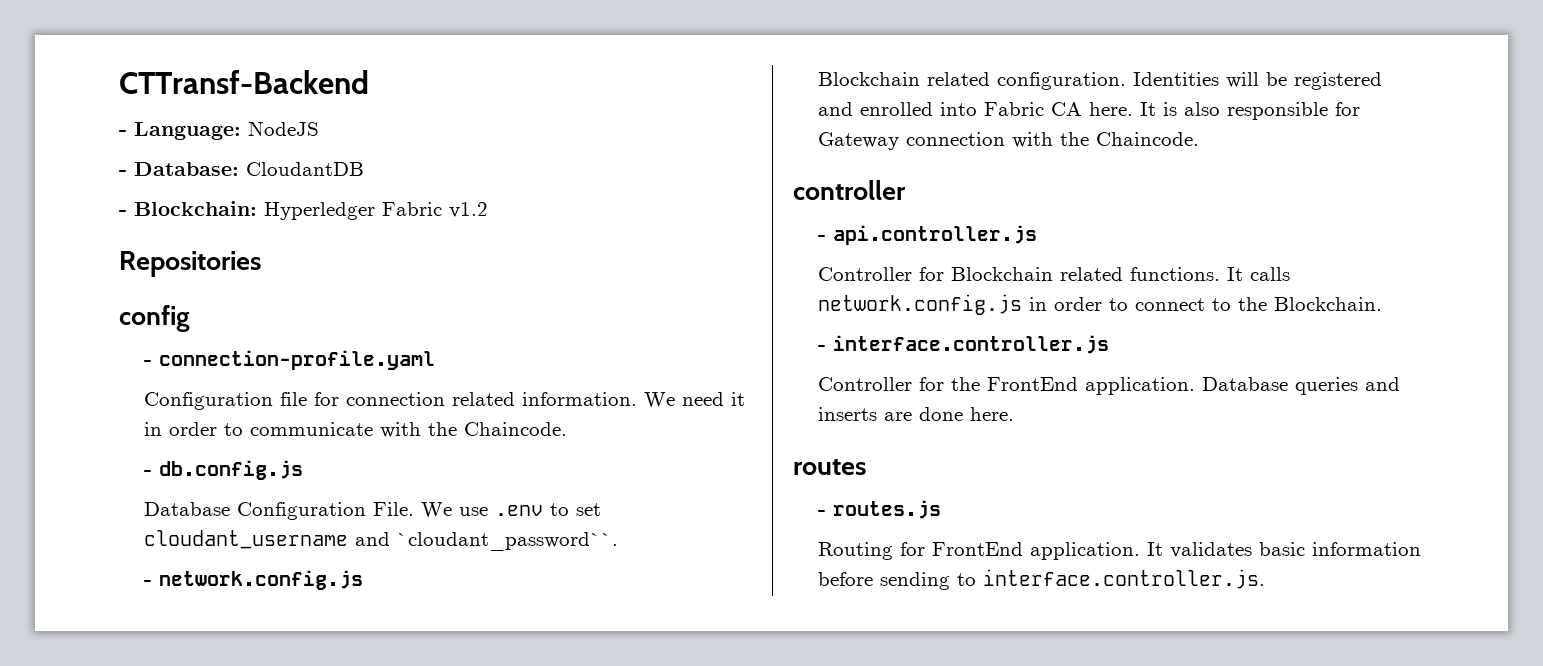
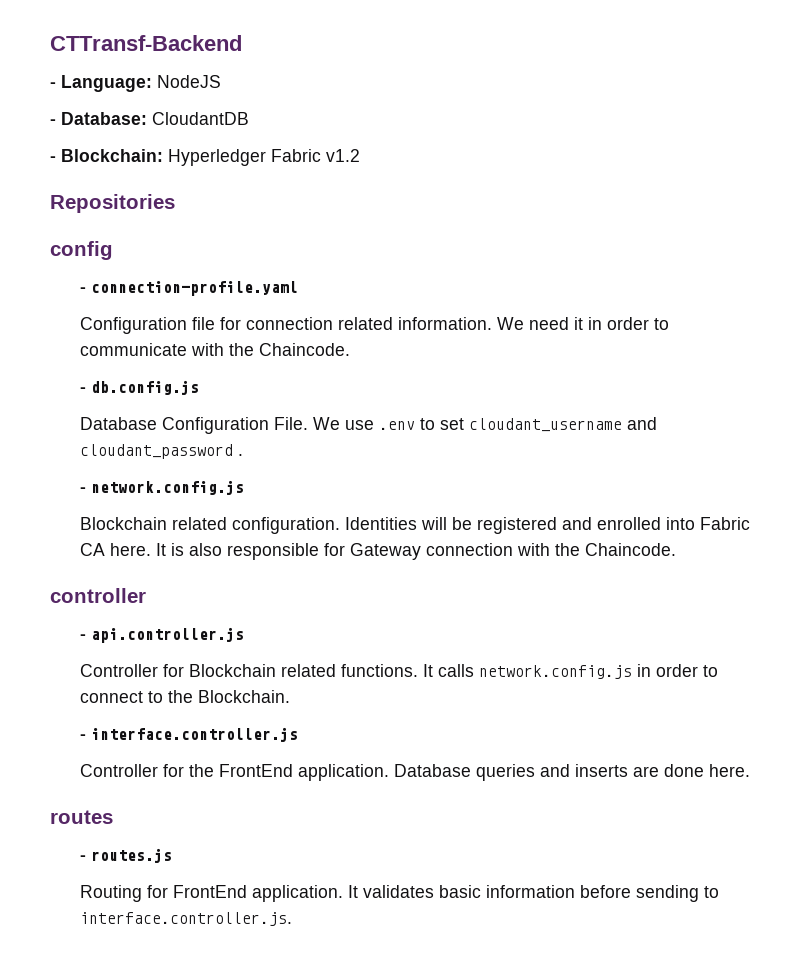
[397,532,619,551] `cloudant_password``. -> [80,444,244,459] cloudant_password .

